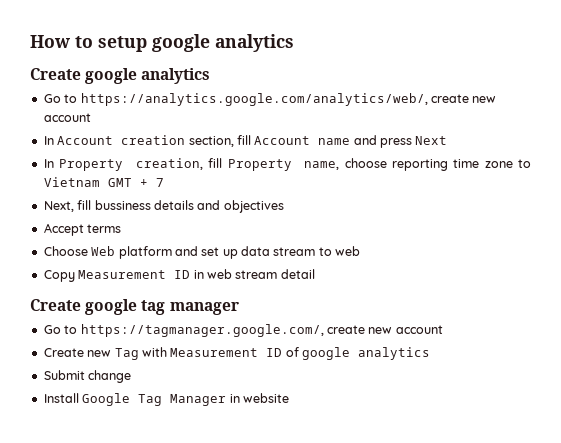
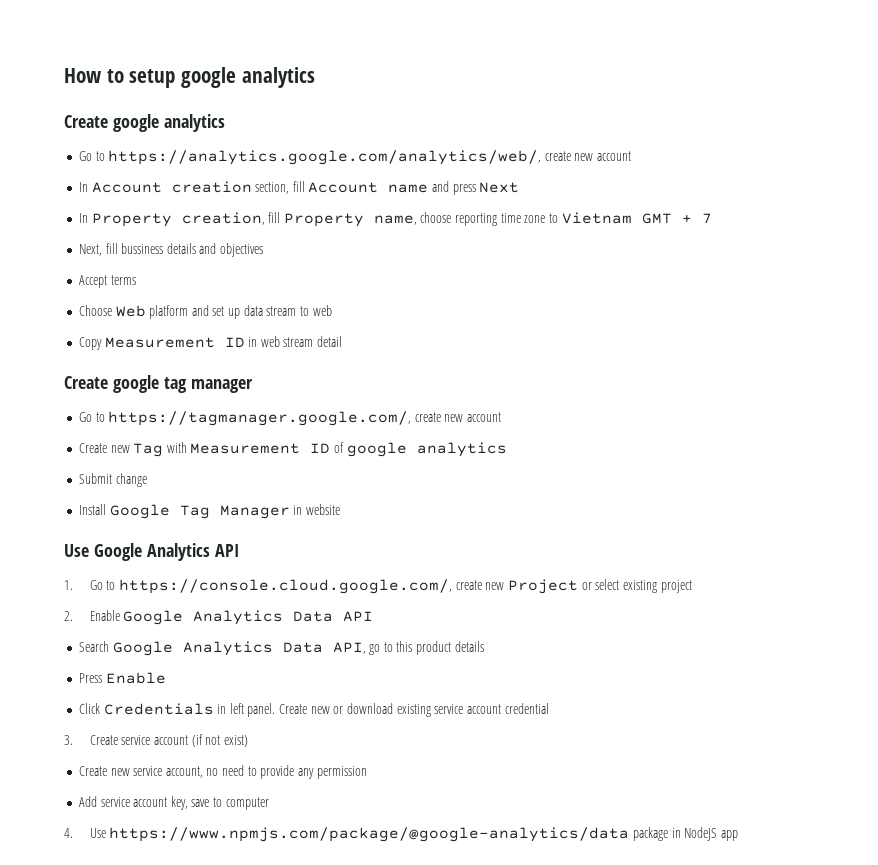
(289, 398) none -> [64,543,239,561] [64,579,692,594] [64,610,374,625] [78,641,484,656] [78,672,166,684] [78,703,549,717] [64,734,248,747] [78,765,367,779] [78,796,269,810] [64,827,738,842] // Use Google Analytics API // 1. Go to https://console.cloud.google.com/, create new Project or select existing project // 2. Enable Google Analytics Data API // Search Google Analytics Data API, go to this product details // Press Enable // Click Credentials in left panel. Create new or download existing service account credential // 3. Create service account (if not exist) // Create new service account, no need to provide any permission // Add service account key, save to computer // 4. Use https://www.npmjs.com/package/@google-analytics/data package in NodeJS app

